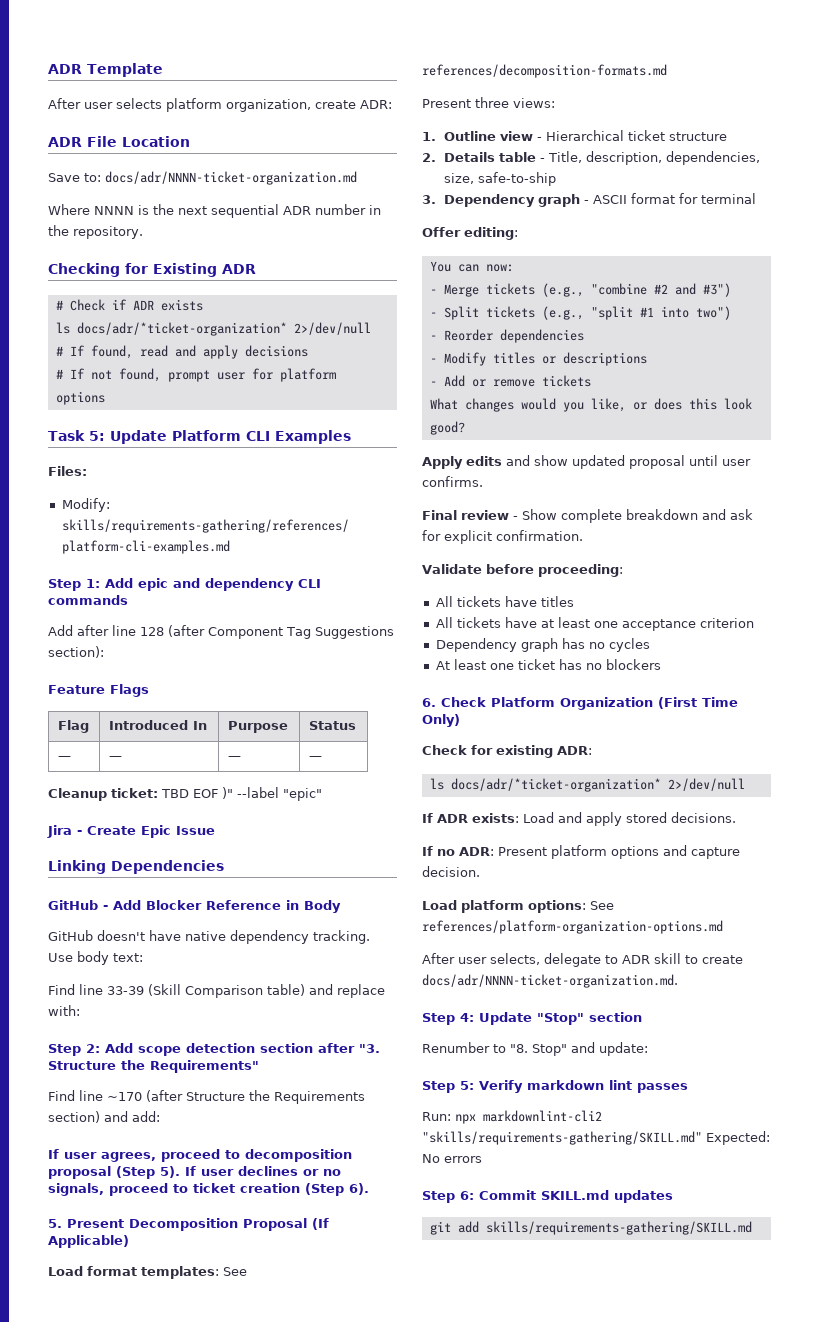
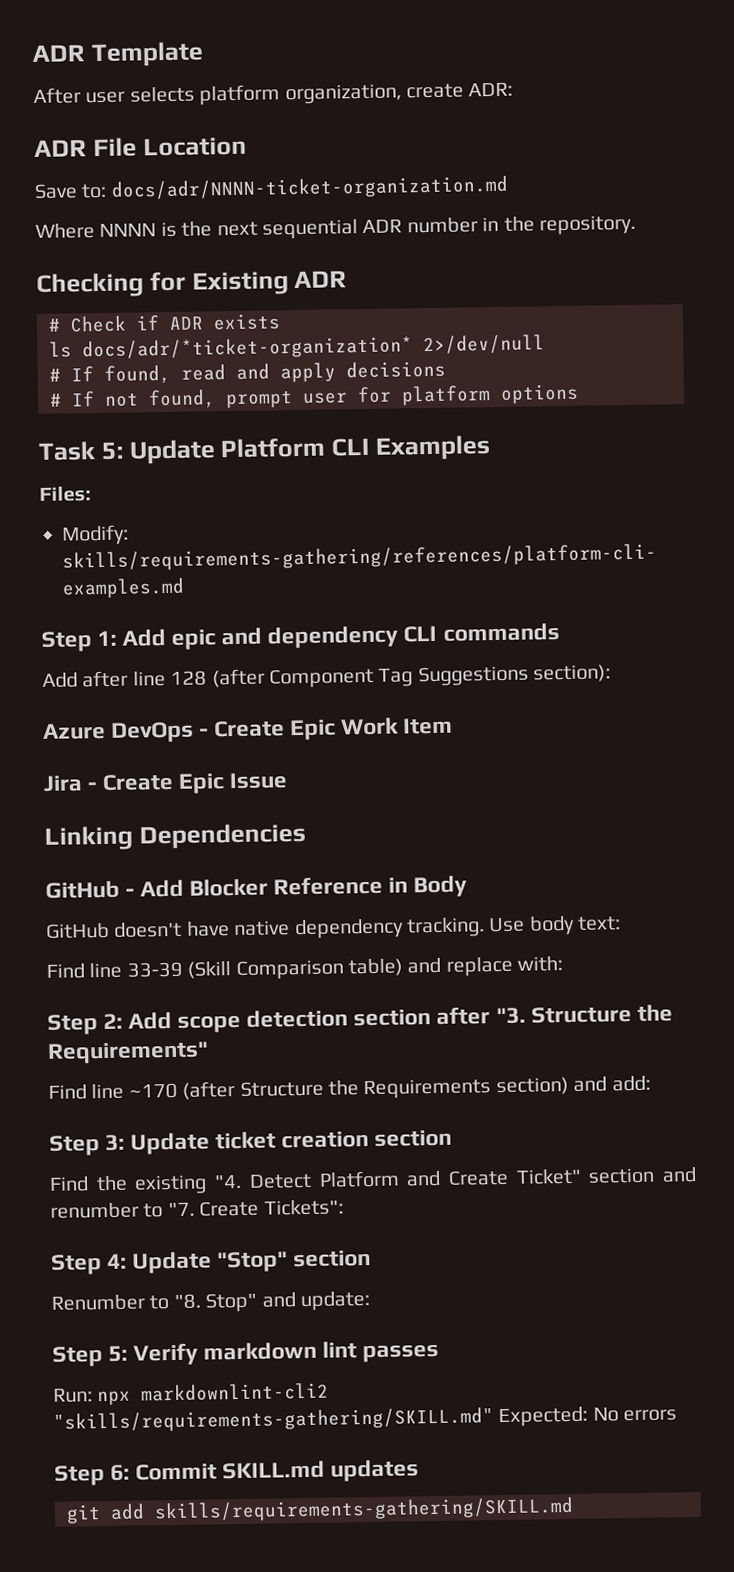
[48,684,149,697] [57,720,89,733] [108,720,207,730] [227,721,288,733] [308,721,356,730] [57,756,71,760] [108,756,122,760] [227,756,241,760] [308,756,322,760] [48,787,322,801] Feature Flags // Flag | Introduced In | Purpose | Status // — | — | — | — // Cleanup ticket: TBD EOF )" --label "epic" -> [43,717,454,743] Azure DevOps - Create Epic Work Item
[48,1149,352,1162] [48,1166,341,1179] [48,1183,369,1196] [48,1218,329,1231] [48,1235,129,1248] [48,1266,247,1279] [422,64,667,78] [422,97,555,108] [422,130,727,141] [422,151,760,165] [443,172,556,186] [422,193,756,207] [422,227,518,240] [429,261,514,272] [429,283,731,297] [429,306,731,320] [429,329,584,343] [429,352,647,366] [429,375,591,387] [429,398,752,412] [429,421,465,435] [422,455,751,469] [422,476,483,487] [422,509,753,523] [422,530,583,544] [422,564,623,577] [435,596,574,607] [435,617,754,631] [435,638,650,652] [435,659,661,670] [422,697,738,710] [422,714,460,727] [422,745,592,758] [429,778,745,792] [422,812,736,826] [422,845,740,859] [422,866,480,877] [422,900,614,913] [422,920,723,934] [422,953,743,967] [422,974,678,988] If user agrees, proceed to decomposition proposal (Step 5). If user declines or no signals, proceed to ticket creation (Step 6). // 5. Present Decomposition Proposal (If Applicable) // Load format templates: See references/decomposition-formats.md // Present three views: // 1. Outline view - Hierarchical ticket structure // 2. Details table - Title, description, dependencies, size, safe-to-ship // 3. Dependency graph - ASCII format for terminal // Offer editing: // You can now: // - Merge tickets (e.g., "combine #2 and #3") // - Split tickets (e.g., "split #1 into two") // - Reorder dependencies // - Modify titles or descriptions // - Add or remove tickets // What changes would you like, or does this look good? // Apply edits and show updated proposal until user confirms. // Final review - Show complete breakdown and ask for explicit confirmation. // Validate before proceeding: // All tickets have titles // All tickets have at least one acceptance criterion // Dependency graph has no cycles // At least one ticket has no blockers // 6. Check Platform Organization (First Time Only) // Check for existing ADR: // ls docs/adr/*ticket-organization* 2>/dev/null // If ADR exists: Load and apply stored decisions. // If no ADR: Present platform options and capture decision. // Load platform options: See references/platform-organization-options.md // After user selects, delegate to ADR skill to create docs/adr/NNNN-ticket-organization.md. -> [49,1129,453,1156] [49,1167,697,1195] [50,1199,344,1219] Step 3: Update ticket creation section // Find the existing "4. Detect Platform and Create Ticket" section and renumber to "7. Create Tickets":

